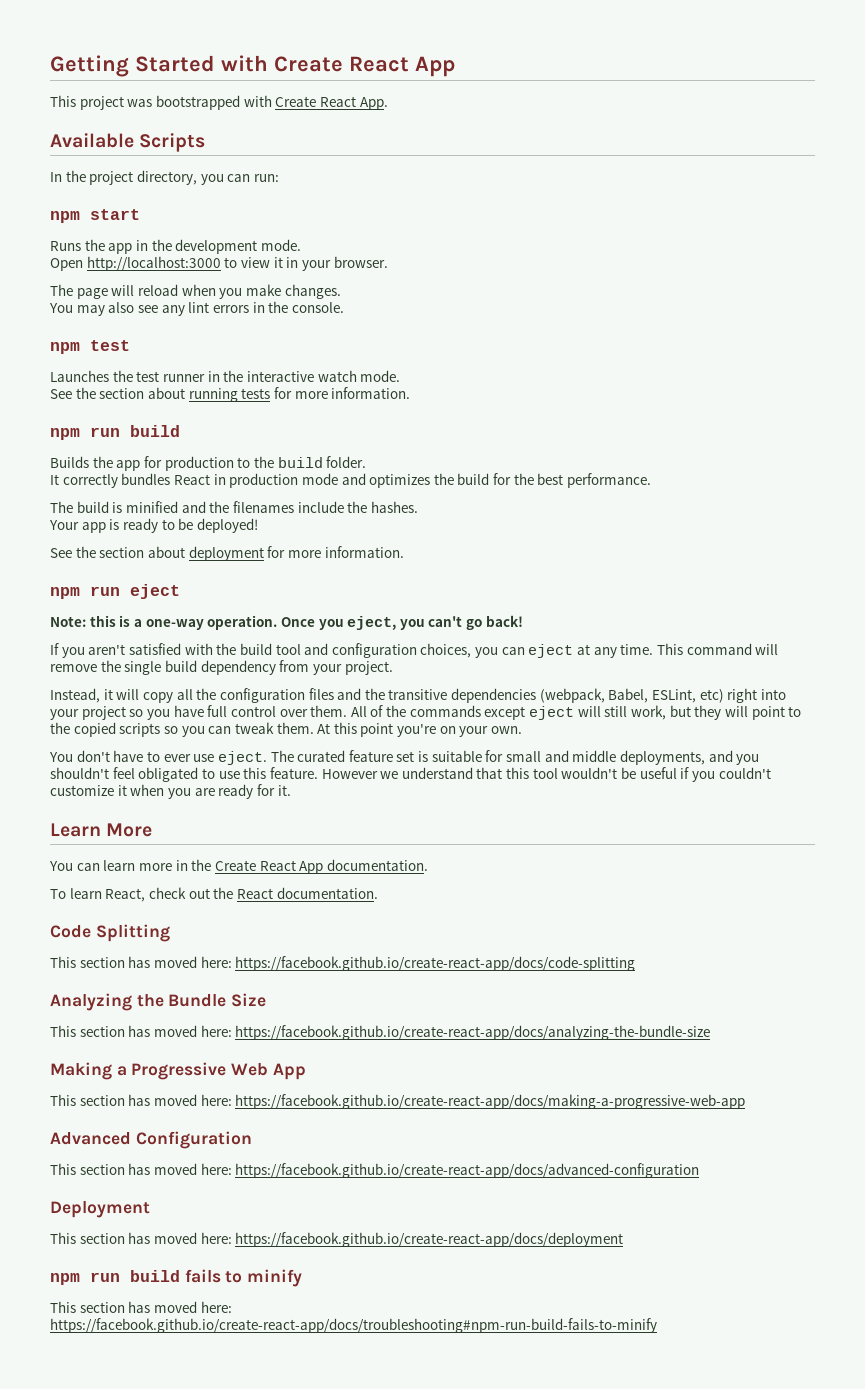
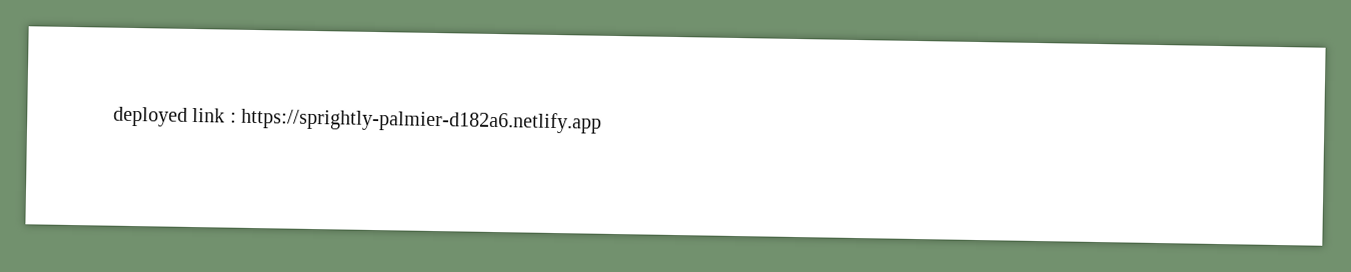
[50,55,455,77] [50,95,388,110] [50,133,206,152] [50,170,279,185] [50,209,140,223] [50,239,301,254] [50,256,388,271] [50,284,341,299] [49,301,344,316] [50,340,130,354] [50,370,401,382] [50,387,411,402] [50,425,180,440] [50,456,367,471] [50,473,652,488] [50,501,418,513] [49,518,258,533] [50,546,404,561] [50,584,180,599] [50,615,523,630] [50,643,779,658] [50,660,393,675] [50,688,786,703] [50,705,802,720] [50,722,523,737] [49,750,760,765] [50,767,771,782] [50,784,291,799] [50,823,153,837] [49,859,428,874] [50,887,378,902] [50,924,170,942] [50,956,636,971] [50,993,267,1011] [50,1025,711,1040] [50,1062,306,1080] [50,1094,746,1109] [50,1131,252,1149] [50,1163,700,1178] [50,1201,150,1218] [50,1232,624,1247] [50,1269,303,1287] [50,1301,232,1313] [50,1318,657,1333] Getting Started with Create React App // This project was bootstrapped with Create React App. // Available Scripts // In the project directory, you can run: // npm start // Runs the app in the development mode. // Open http://localhost:3000 to view it in your browser. // The page will reload when you make changes. // You may also see any lint errors in the console. // npm test // Launches the test runner in the interactive watch mode. // See the section about running tests for more information. // npm run build // Builds the app for production to the build folder. // It correctly bundles React in production mode and optimizes the build for the best performance. // The build is minified and the filenames include the hashes. // Your app is ready to be deployed! // See the section about deployment for more information. // npm run eject // Note: this is a one-way operation. Once you eject, you can't go back! // If you aren't satisfied with the build tool and configuration choices, you can eject at any time. This command will remove the single build dependency from your project. // Instead, it will copy all the configuration files and the transitive dependencies (webpack, Babel, ESLint, etc) right into your project so you have full control over them. All of the commands except eject will still work, but they will point to the copied scripts so you can tweak them. At this point you're on your own. // You don't have to ever use eject. The curated feature set is suitable for small and middle deployments, and you shouldn't feel obligated to use this feature. However we understand that this tool wouldn't be useful if you couldn't customize it when you are ready for it. // Learn More // You can learn more in the Create React App documentation. // To learn React, check out the React documentation. // Code Splitting // This section has moved here: https://facebook.github.io/create-react-app/docs/code-splitting // Analyzing the Bundle Size // This section has moved here: https://facebook.github.io/create-react-app/docs/analyzing-the-bundle-size // Making a Progressive Web App // This section has moved here: https://facebook.github.io/create-react-app/docs/making-a-progressive-web-app // Advanced Configuration // This section has moved here: https://facebook.github.io/create-react-app/docs/advanced-configuration // Deployment // This section has moved here: https://facebook.github.io/create-react-app/docs/deployment // npm run build fails to minify // This section has moved here: https://facebook.github.io/create-react-app/docs/troubleshooting#npm-run-build-fails-to-minify -> [113,106,603,134] deployed link : https://sprightly-palmier-d182a6.netlify.app

